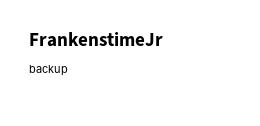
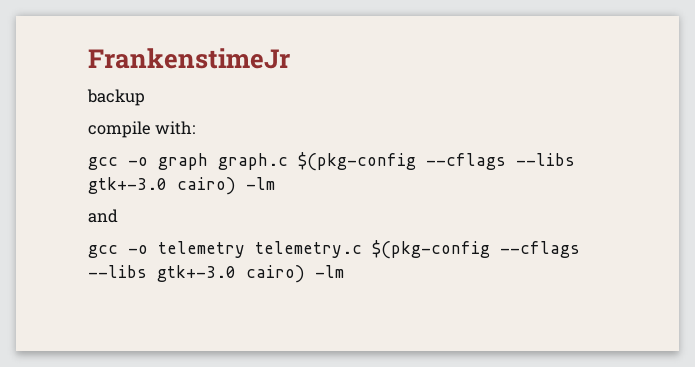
(68, 70) none -> [88,121,196,138] [88,152,575,171] [88,177,275,195] [88,209,118,223] [88,240,580,259] [88,265,344,283] // compile with: // gcc -o graph graph.c $(pkg-config --cflags --libs gtk+-3.0 cairo) -lm // and // gcc -o telemetry telemetry.c $(pkg-config --cflags --libs gtk+-3.0 cairo) -lm

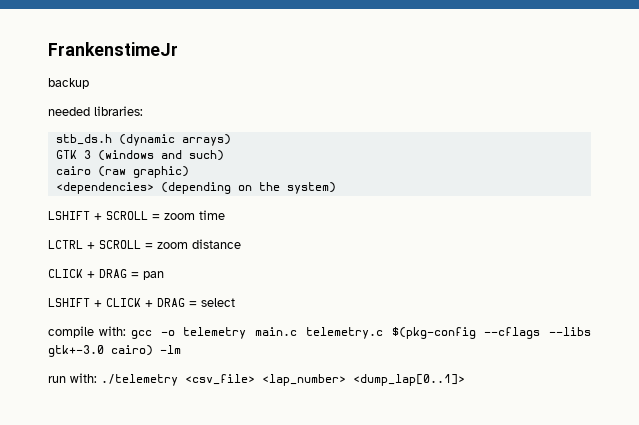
(145, 97) none -> [48,106,143,116] [55,134,231,146] [55,150,224,161] [55,166,189,178] [55,182,336,194] [48,210,225,220] [48,239,241,249] [48,269,164,280] [48,298,235,307] // needed libraries: // stb_ds.h (dynamic arrays) // GTK 3 (windows and such) // cairo (raw graphic) // <dependencies> (depending on the system) // LSHIFT + SCROLL = zoom time // LCTRL + SCROLL = zoom distance // CLICK + DRAG = pan // LSHIFT + CLICK + DRAG = select
[88,153,288,170] // gcc -o graph graph.c -> [130,327,383,339] gcc -o telemetry main.c telemetry.c
[88,209,118,223] [88,240,580,259] [88,265,344,283] and // gcc -o telemetry telemetry.c $(pkg-config --cflags --libs gtk+-3.0 cairo) -lm -> [48,373,465,386] run with: ./telemetry <csv_file> <lap_number> <dump_lap[0..1]>

